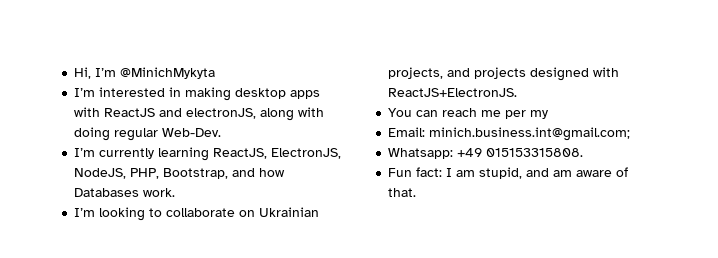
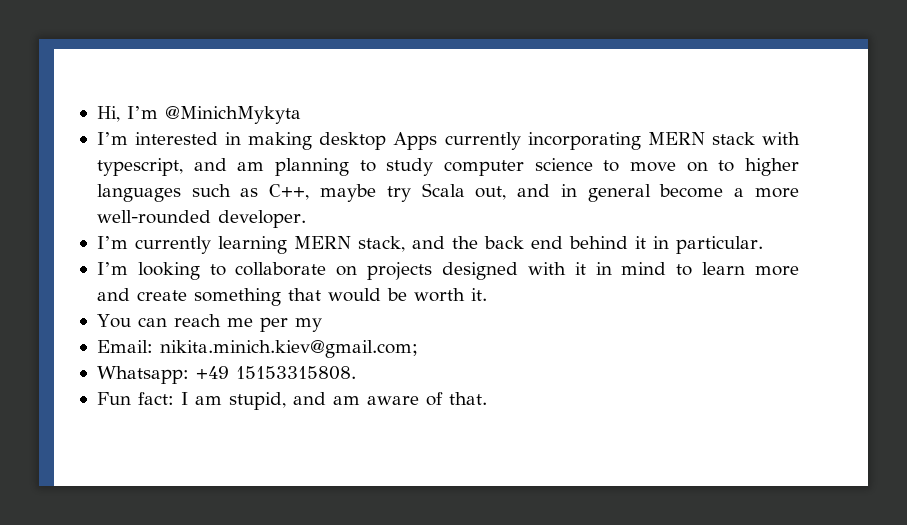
[290,90,321,99] [74,107,325,121] [74,127,222,141] [74,147,342,161] [74,168,286,179] [74,188,176,197] apps with ReactJS and electronJS, along with doing regular Web-Dev. // I’m currently learning ReactJS, ElectronJS, NodeJS, PHP, Bootstrap, and how Databases work. -> [393,132,801,150] [96,158,799,176] [96,183,799,202] [96,210,306,228] [96,236,763,254] Apps currently incorporating MERN stack with typescript, and am planning to study computer science to move on to higher languages such as C++, maybe try Scala out, and in general become a more well-rounded developer. // I’m currently learning MERN stack, and the back end behind it in particular.
[259,207,320,217] [388,67,620,81] [388,88,518,97] Ukrainian projects, and projects designed with ReactJS+ElectronJS. -> [367,262,799,280] [96,288,487,306] projects designed with it in mind to learn more and create something that would be worth it.
[429,127,631,141] minich.business.int@gmail.com; -> [159,340,418,358] nikita.minich.kiev@gmail.com;
[486,148,584,157] 015153315808. -> [235,366,356,380] 15153315808.

